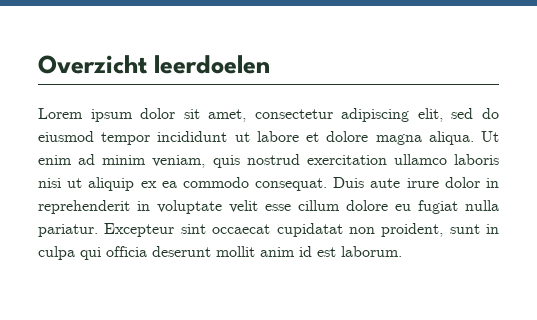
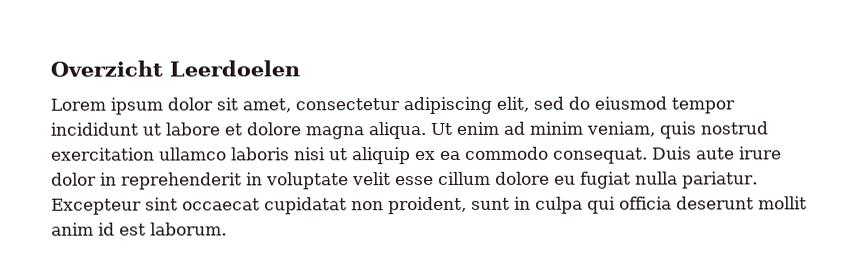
[154,55,271,74] leerdoelen -> [169,60,300,77] Leerdoelen

